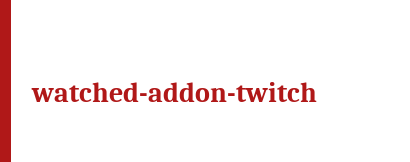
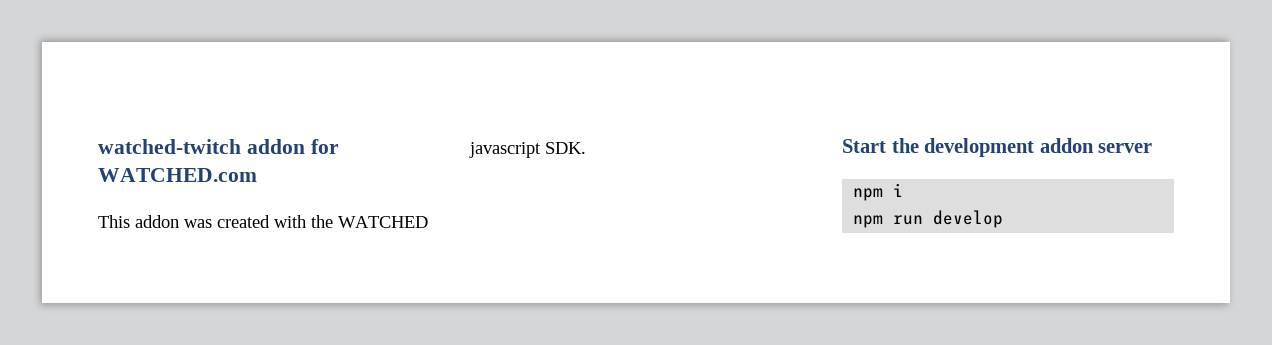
[31,82,317,102] watched-addon-twitch -> [98,139,339,154] [98,168,257,182] [98,215,428,228] [469,142,586,158] [842,138,1153,157] [853,183,904,201] [853,210,1004,228] watched-twitch addon for WATCHED.com // This addon was created with the WATCHED javascript SDK. // Start the development addon server // npm i // npm run develop

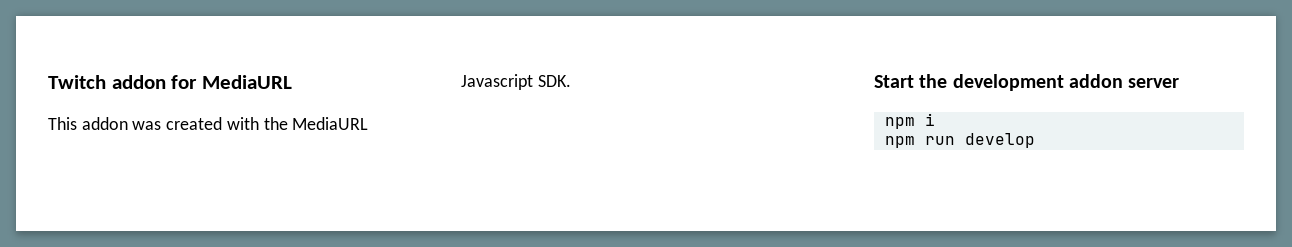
[98,139,241,154] watched-twitch -> [48,75,106,89] Twitch
[98,168,257,182] WATCHED.com -> [201,75,292,89] MediaURL
[338,216,428,228] [469,142,541,158] WATCHED javascript -> [292,117,369,130] [461,74,533,90] MediaURL Javascript

